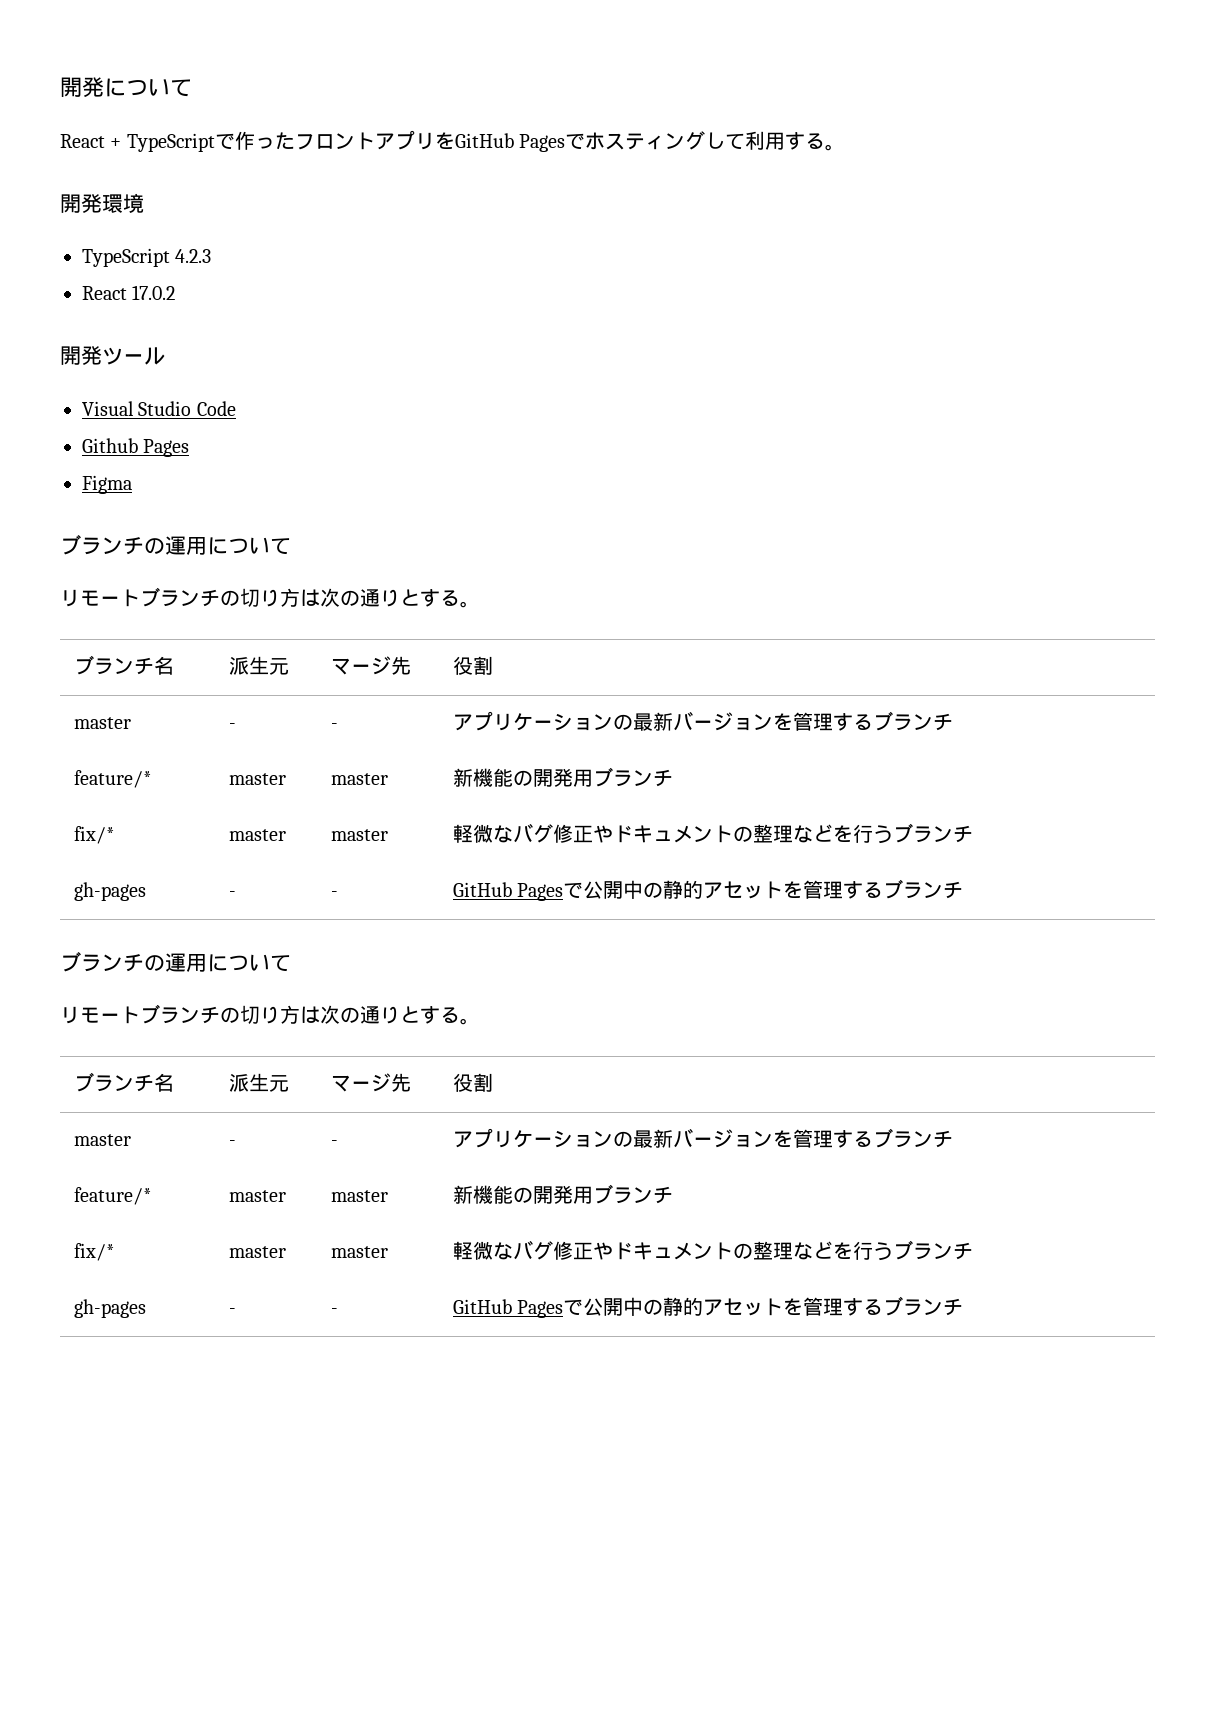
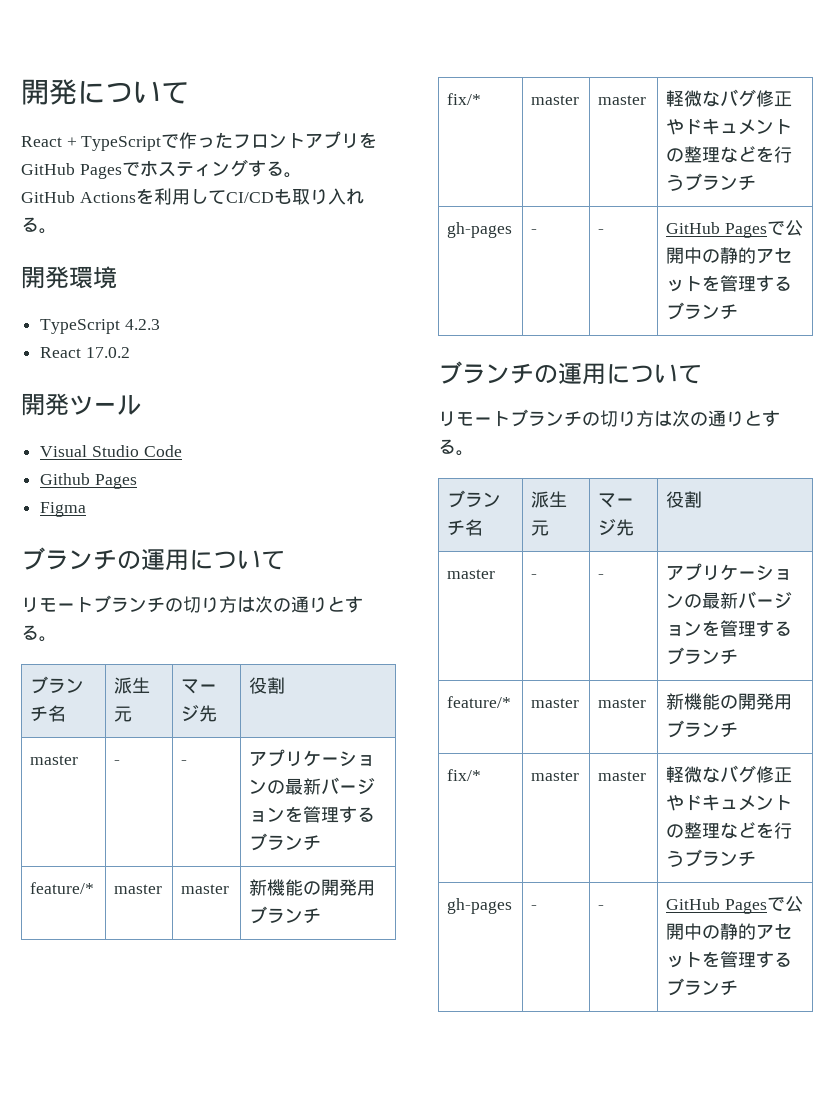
[705,131,806,150] して利用す -> [247,160,302,178] [21,188,364,205] する。 // GitHub Actionsを利用してCI/CDも取り入れ

